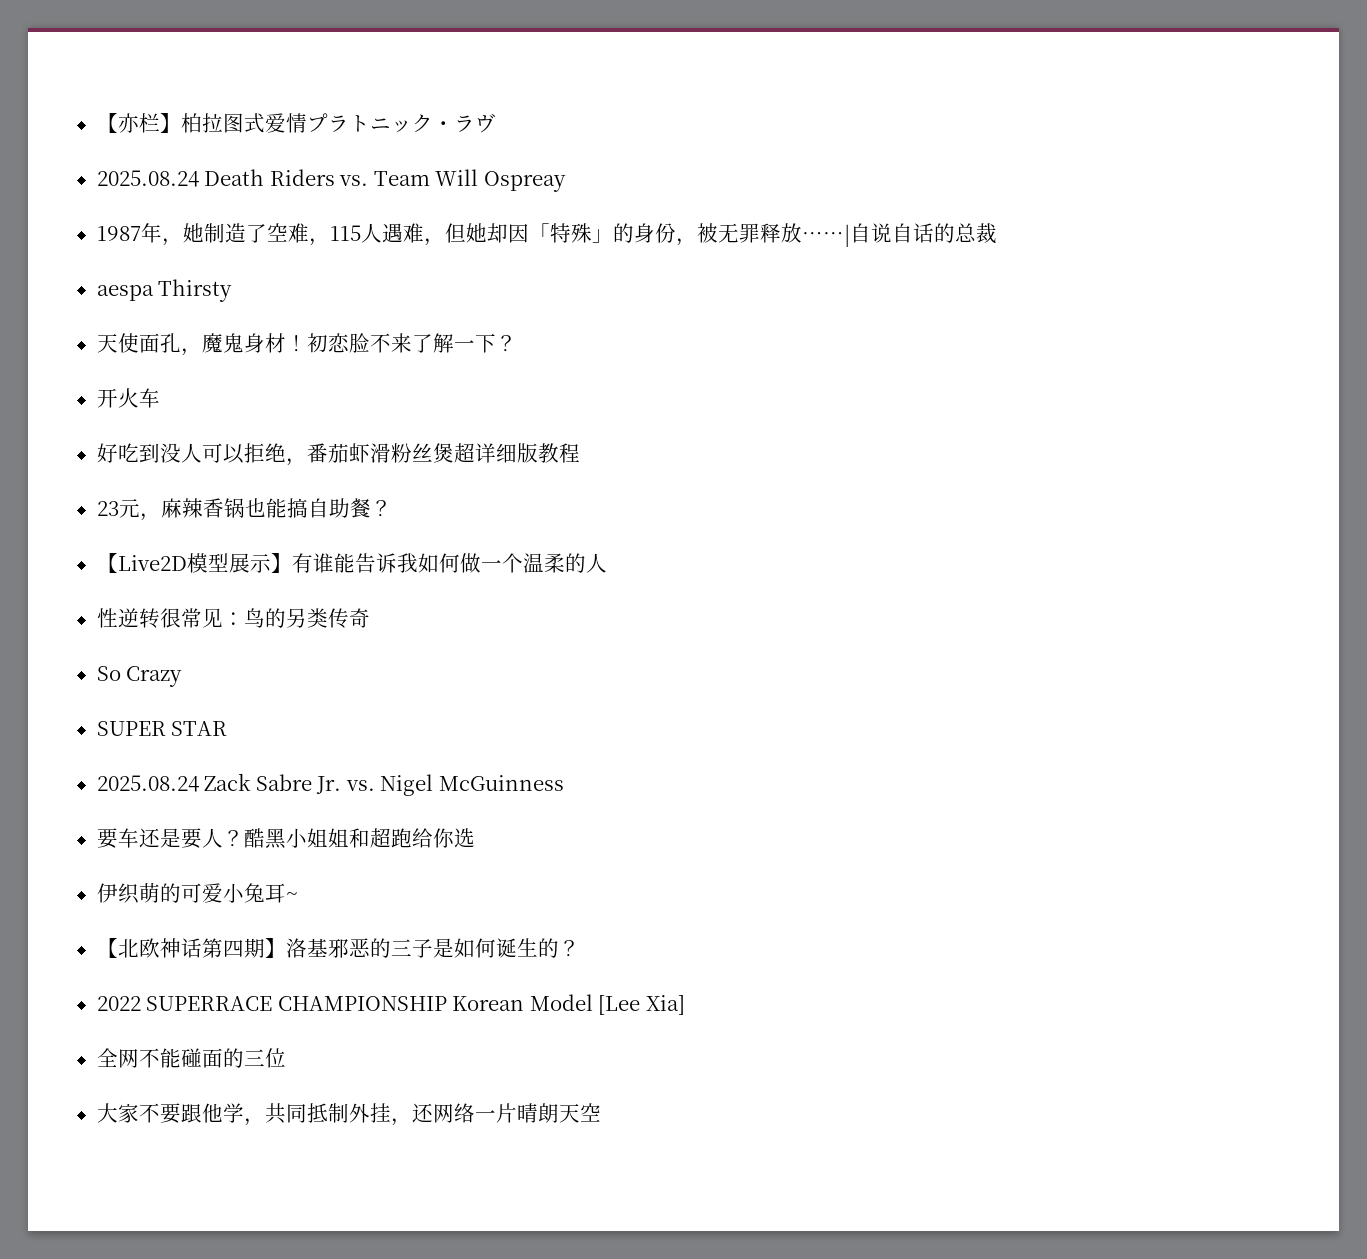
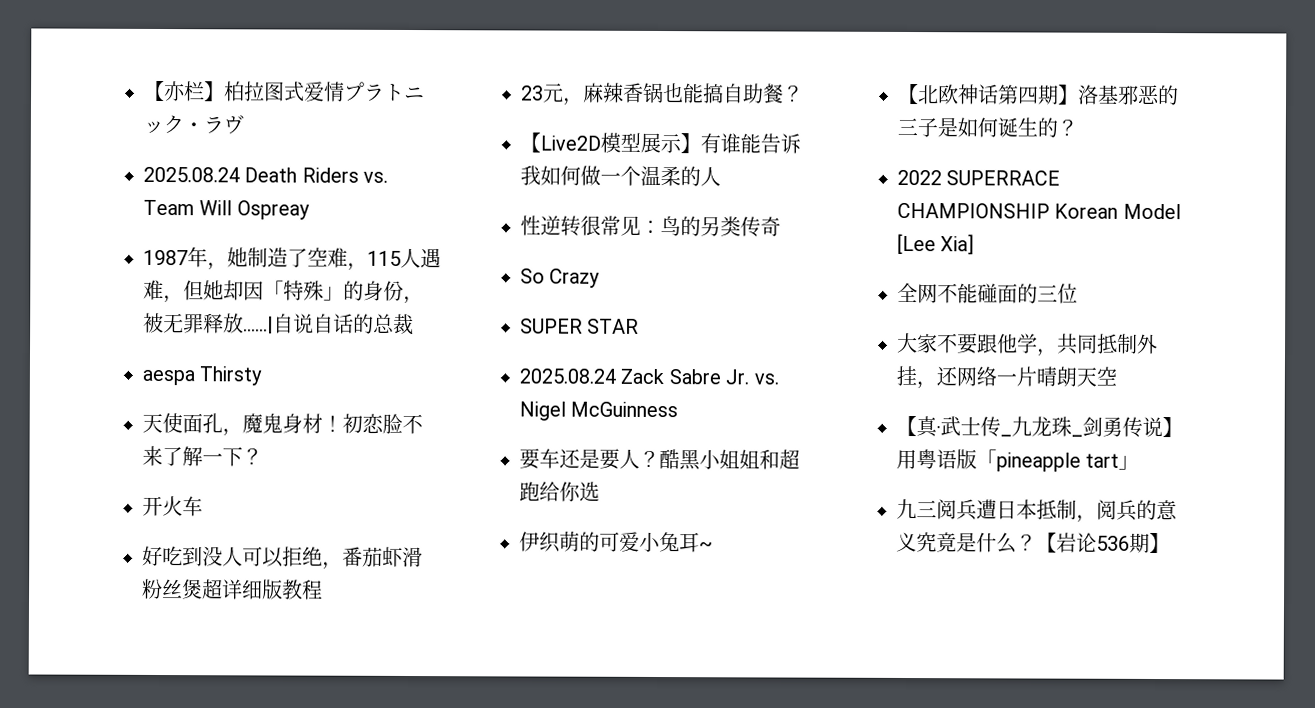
(601, 1112) none -> [896,415,1183,438] [896,449,1140,472] [896,498,1178,523] [896,531,1170,554] // 【真·武士传_九龙珠_剑勇传说】用粤语版「pineapple tart」 // 九三阅兵遭日本抵制，阅兵的意义究竟是什么？【岩论536期】

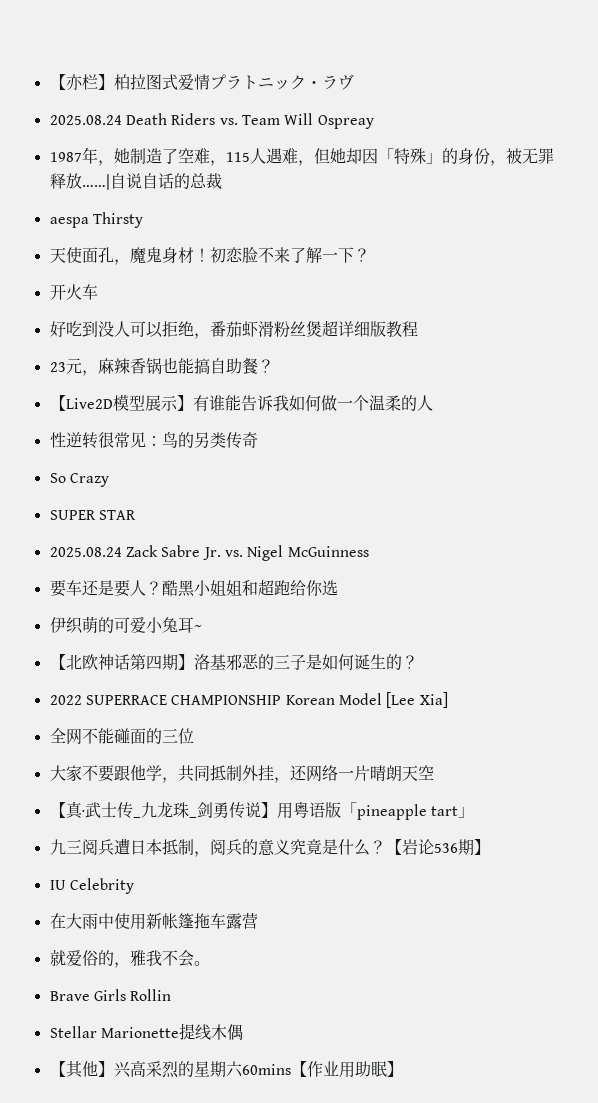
(1170, 543) none -> [49,878,134,894] [49,912,258,930] [49,950,210,968] [49,989,172,1001] [49,1023,243,1040] [49,1060,403,1078] // IU Celebrity // 在大雨中使用新帐篷拖车露营 // 就爱俗的，雅我不会。 // Brave Girls Rollin // Stellar Marionette提线木偶 // 【其他】兴高采烈的星期六60mins【作业用助眠】

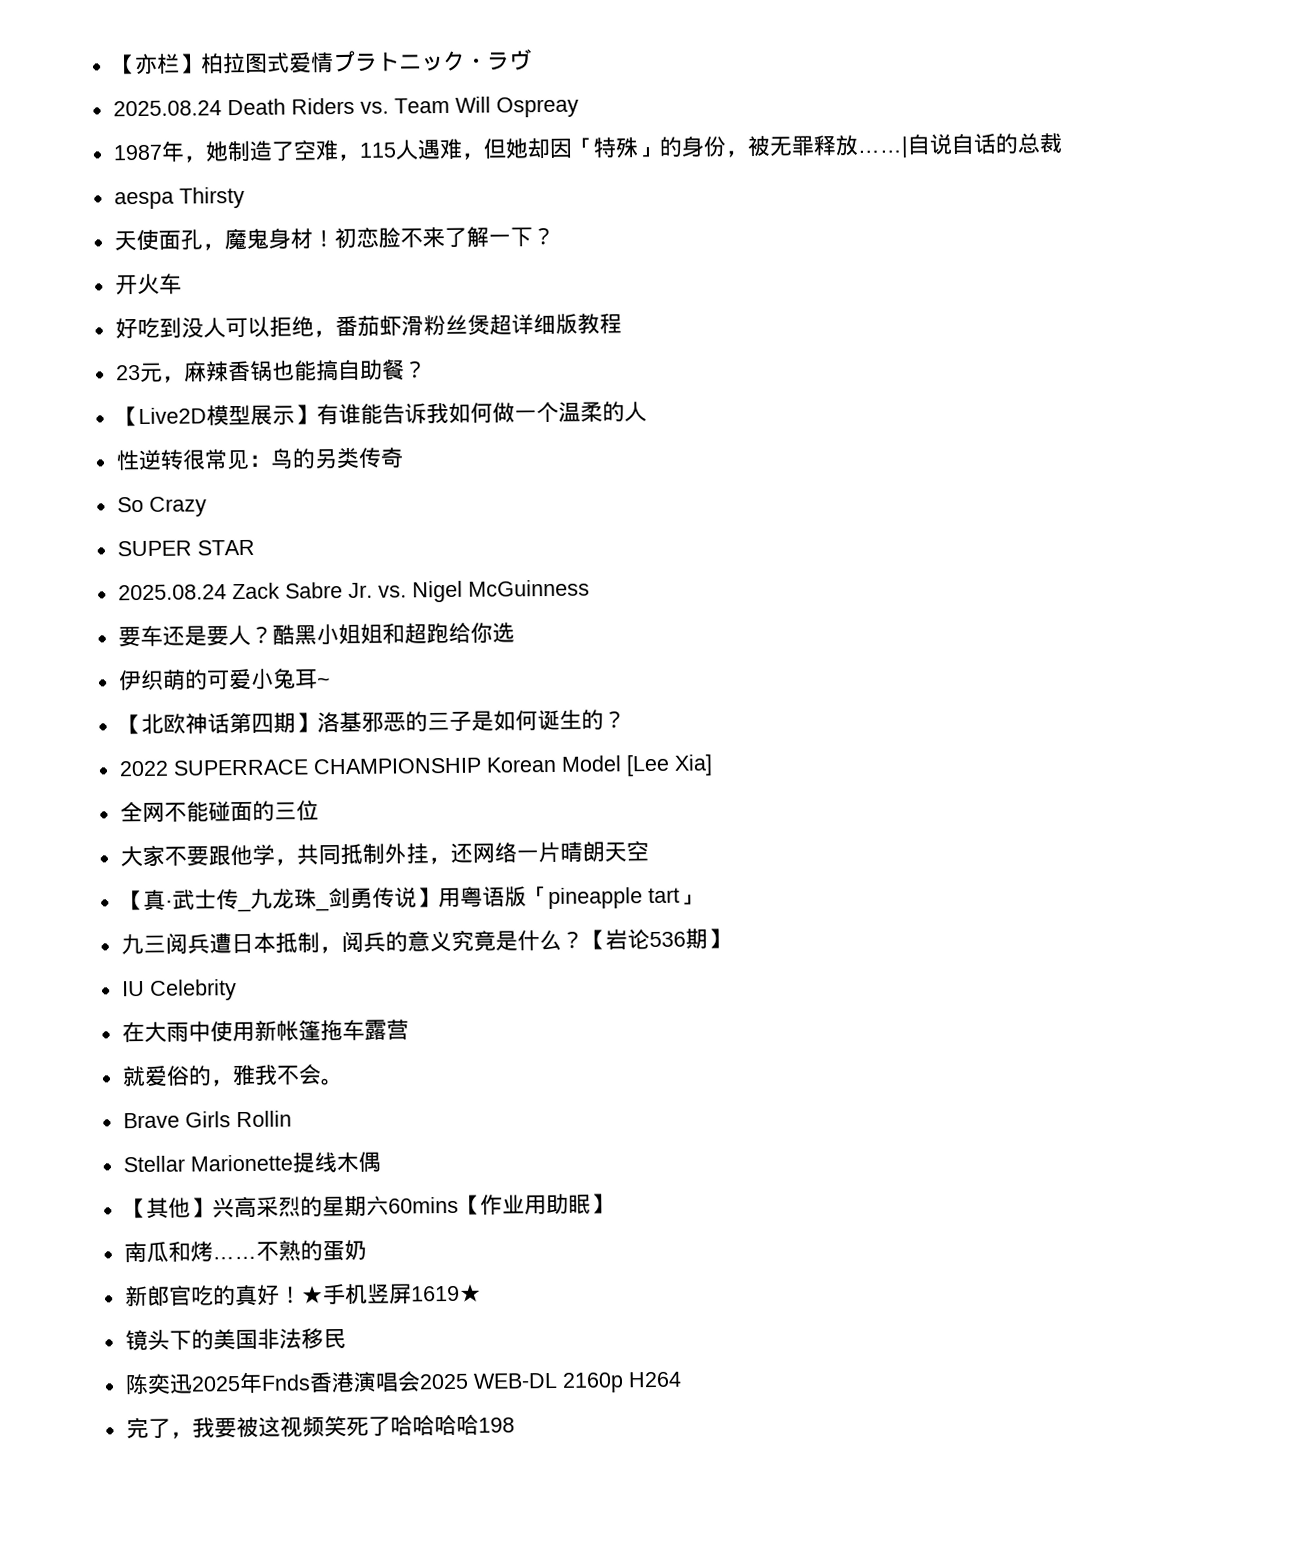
(403, 1069) none -> [123,1239,367,1263] [124,1283,482,1307] [124,1328,346,1352] [124,1371,682,1395] [125,1414,515,1439] // 南瓜和烤……不熟的蛋奶 // 新郎官吃的真好！★手机竖屏1619★ // 镜头下的美国非法移民 // 陈奕迅2025年Fnds香港演唱会2025 WEB-DL 2160p H264 // 完了，我要被这视频笑死了哈哈哈哈198

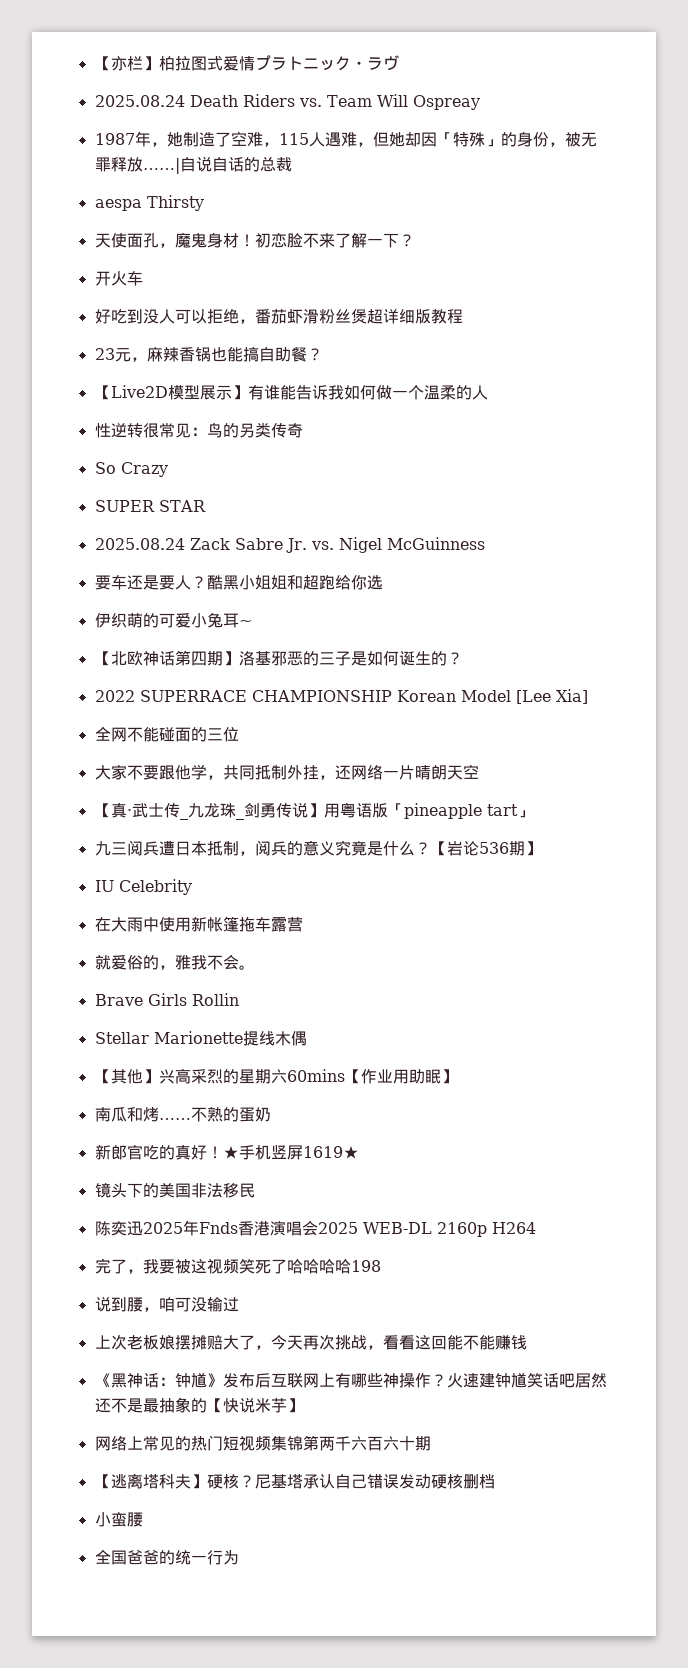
(515, 1425) none -> [94,1296,239,1312] [94,1334,527,1350] [94,1372,607,1388] [94,1397,303,1413] [94,1435,431,1451] [94,1473,495,1489] [94,1512,143,1527] [94,1549,239,1565] // 说到腰，咱可没输过 // 上次老板娘摆摊赔大了，今天再次挑战，看看这回能不能赚钱 // 《黑神话：钟馗》发布后互联网上有哪些神操作？火速建钟馗笑话吧居然还不是最抽象的【快说米芋】 // 网络上常见的热门短视频集锦第两千六百六十期 // 【逃离塔科夫】硬核？尼基塔承认自己错误发动硬核删档 // 小蛮腰 // 全国爸爸的统一行为

